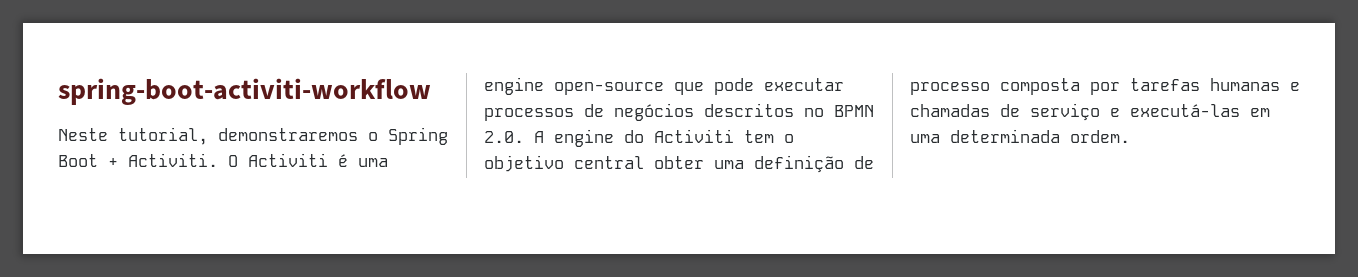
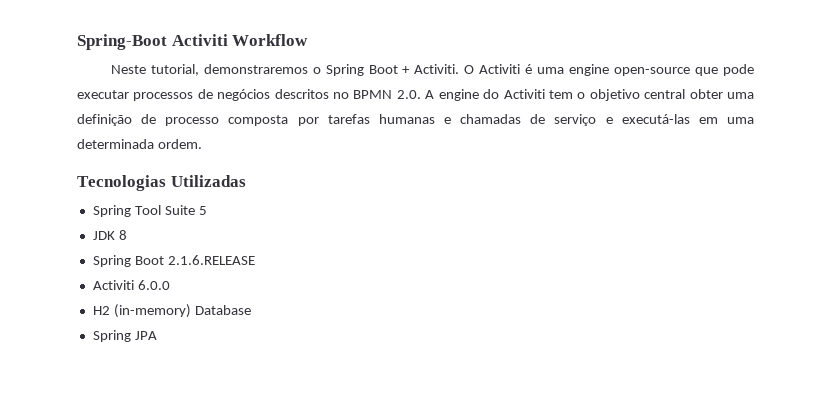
[58,78,431,105] spring-boot-activiti-workflow -> [77,34,309,50] Spring-Boot Activiti Workflow
(1130, 136) none -> [77,175,246,191] [92,205,207,217] [92,230,127,240] [92,255,255,267] [92,280,170,290] [92,304,251,318] [92,330,157,342] // Tecnologias Utilizadas // Spring Tool Suite 5 // JDK 8 // Spring Boot 2.1.6.RELEASE // Activiti 6.0.0 // H2 (in-memory) Database // Spring JPA

